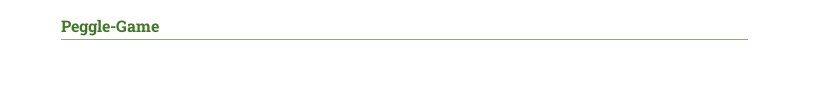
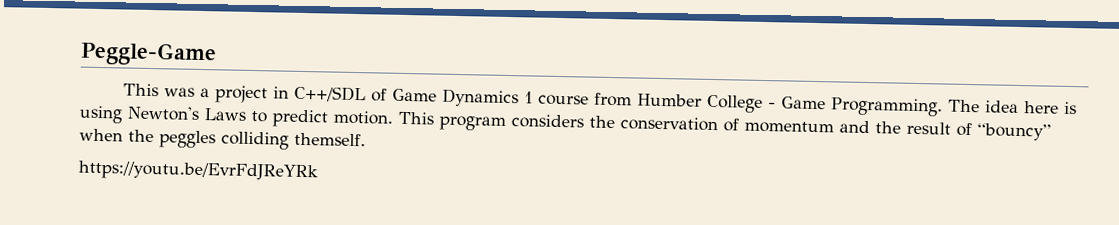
(159, 27) none -> [122,83,1077,117] [79,105,1051,141] [79,128,366,150] [78,160,318,183] // This was a project in C++/SDL of Game Dynamics 1 course from Humber College - Game Programming. The idea here is using Newton's Laws to predict motion. This program considers the conservation of momentum and the result of “bouncy” when the peggles colliding themself. // https://youtu.be/EvrFdJReYRk

